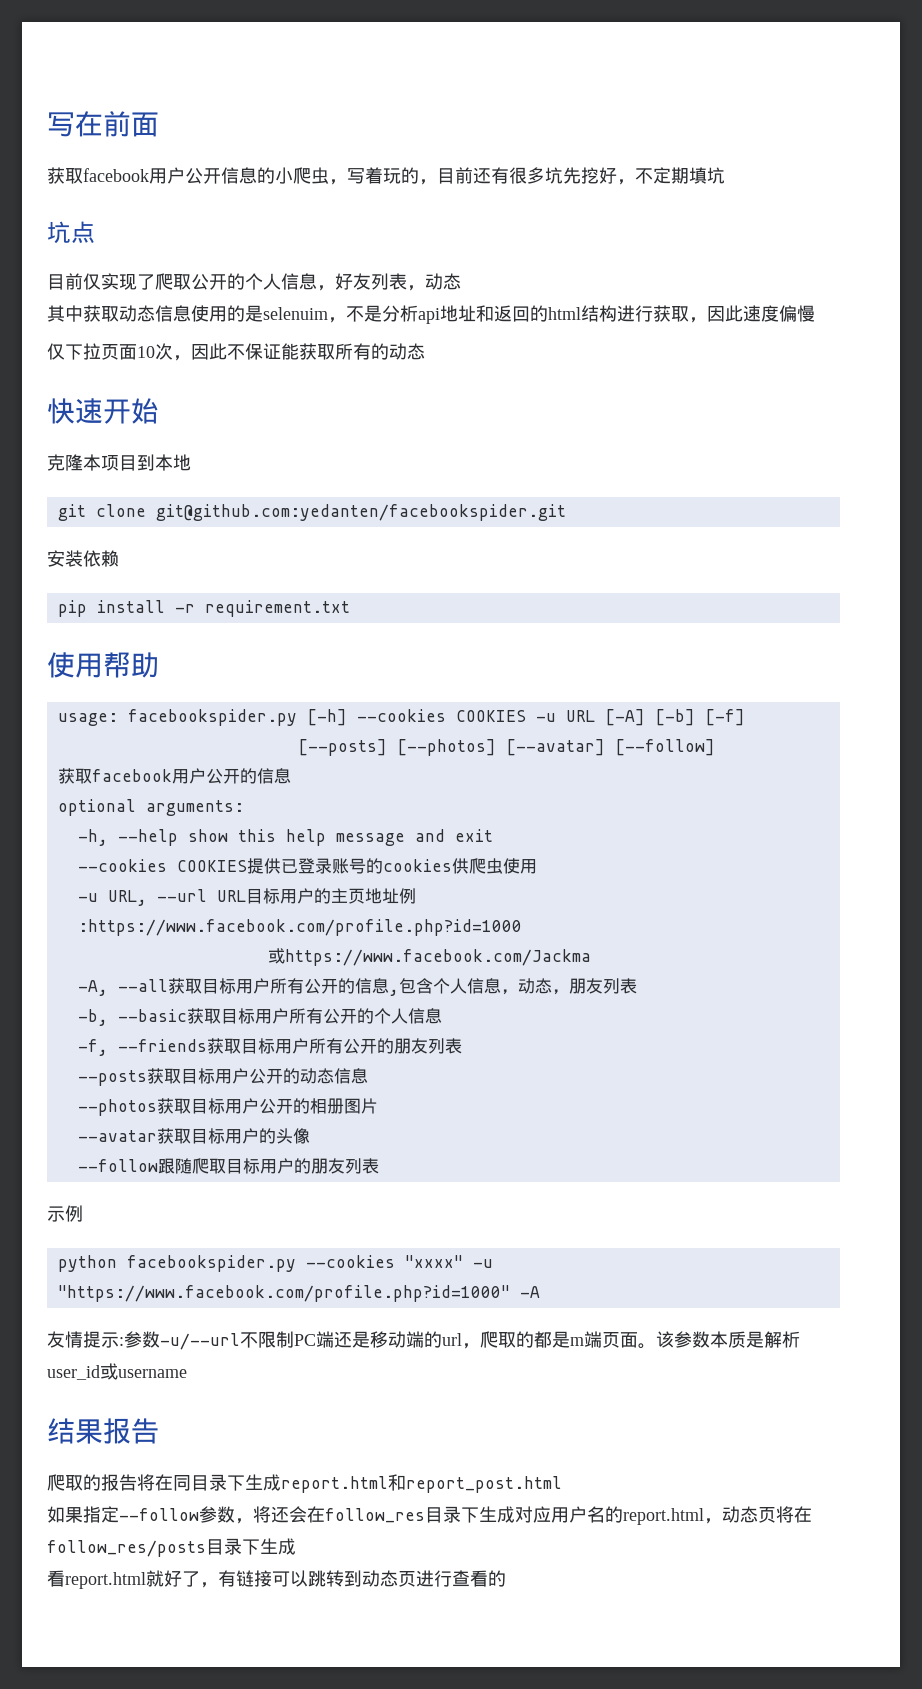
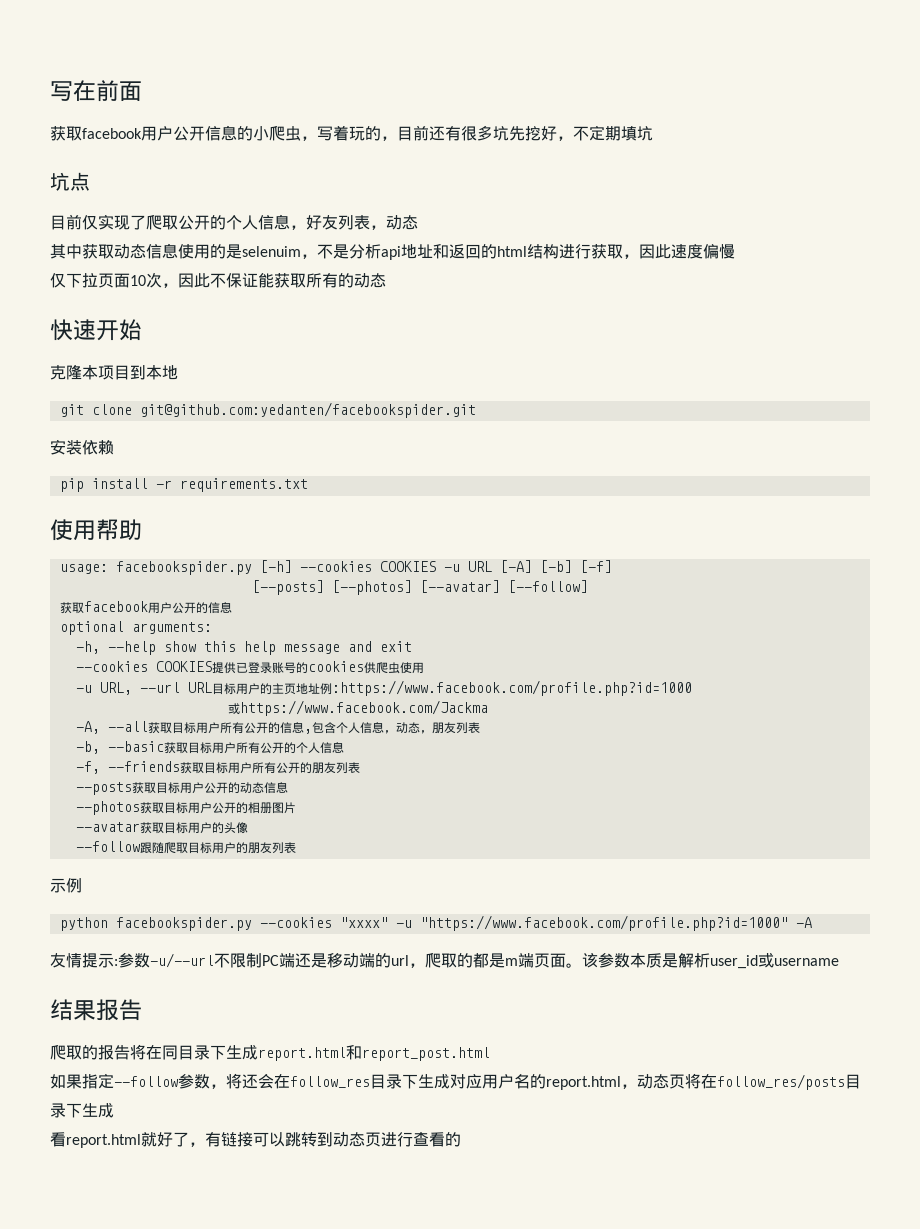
[204,600,350,617] requirement.txt -> [179,478,308,492] requirements.txt

